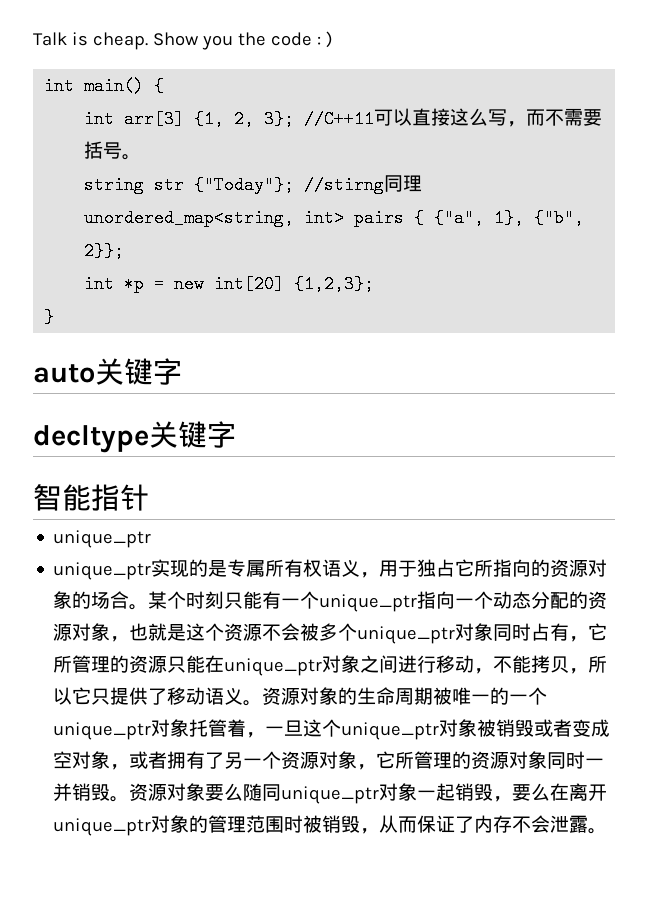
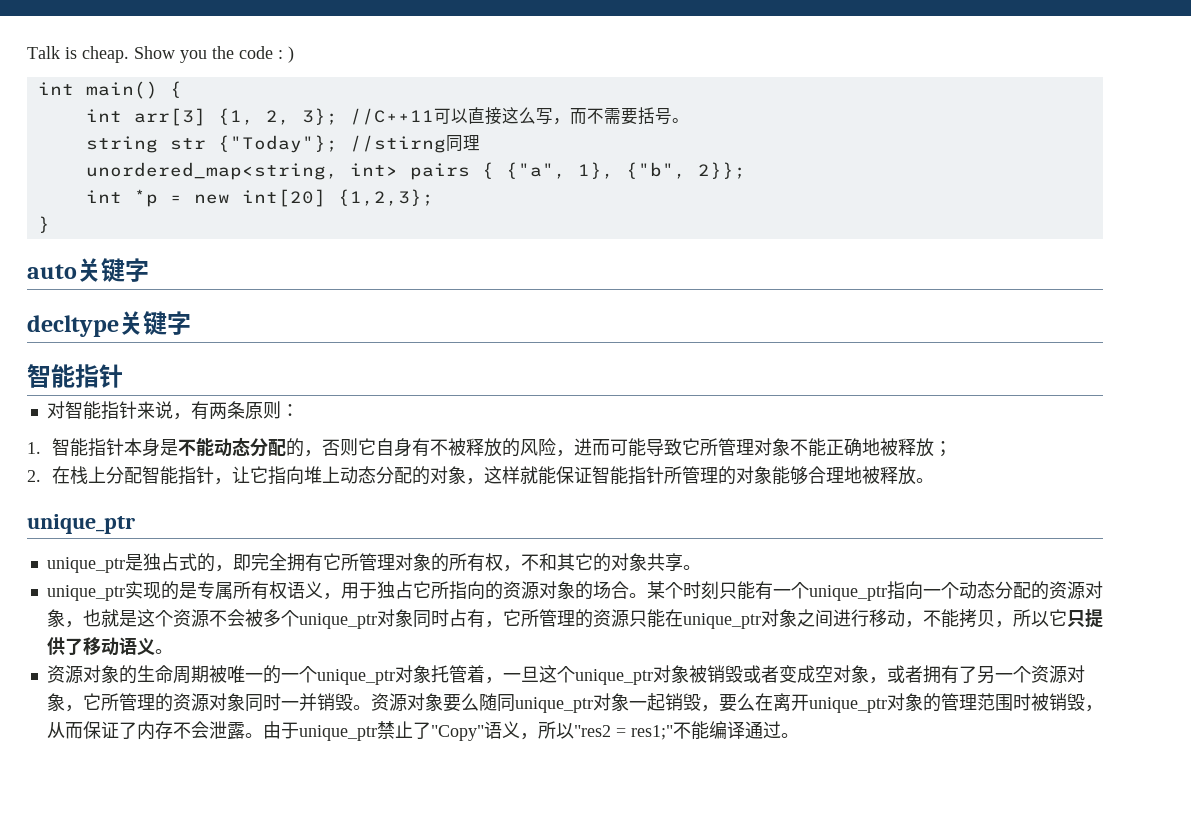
[53,530,152,548] unique_ptr -> [46,401,299,420] [27,437,952,457] [27,466,934,485] [27,514,135,534] [46,553,701,573] 对智能指针来说，有两条原则： // 1.智能指针本身是不能动态分配的，否则它自身有不被释放的风险，进而可能导致它所管理对象不能正确地被释放； // 2.在栈上分配智能指针，让它指向堆上动态分配的对象，这样就能保证智能指针所管理的对象能够合理地被释放。 // unique_ptr // unique_ptr是独占式的，即完全拥有它所管理对象的所有权，不和其它的对象共享。
(263, 703) none -> (173, 651) //
(608, 831) none -> [262,721,799,741] 由于unique_ptr禁止了"Copy"语义，所以"res2 = res1;"不能编译通过。

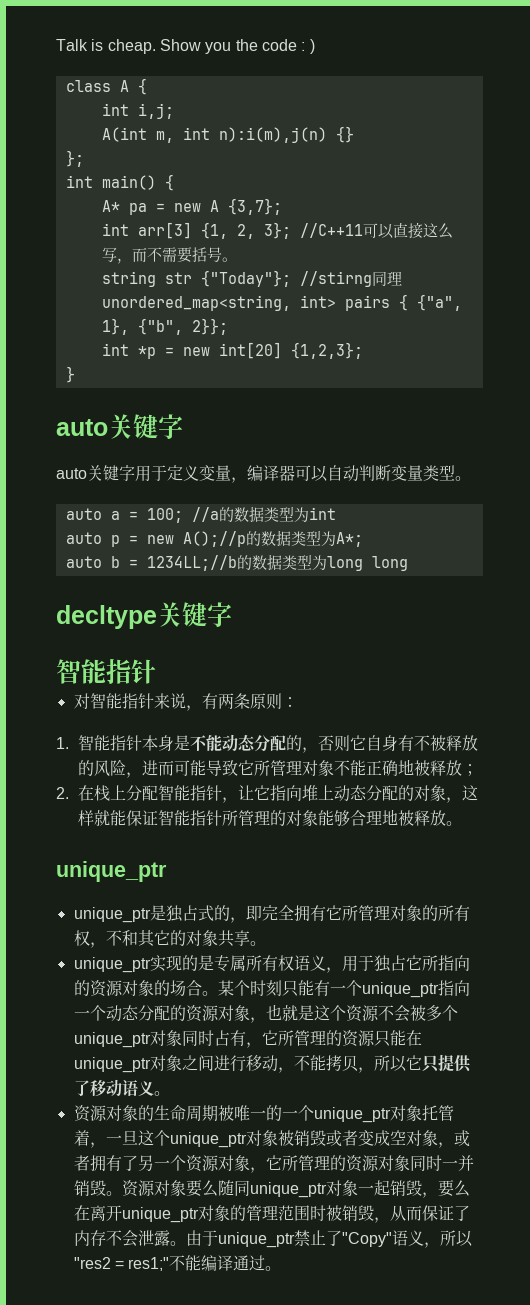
[37,81,182,99] int main() { -> [65,78,147,95] [101,103,174,119] [101,126,354,143] [65,150,84,167] [65,174,174,191] [101,198,282,215] class A { // int i,j; // A(int m, int n):i(m),j(n) {} // }; // int main() { // A* pa = new A {3,7};
(149, 270) none -> [56,465,471,483] [65,506,336,523] [65,530,363,547] [65,554,408,571] // auto关键字用于定义变量，编译器可以自动判断变量类型。 // auto a = 100; //a的数据类型为int // auto p = new A();//p的数据类型为A*; // auto b = 1234LL;//b的数据类型为long long

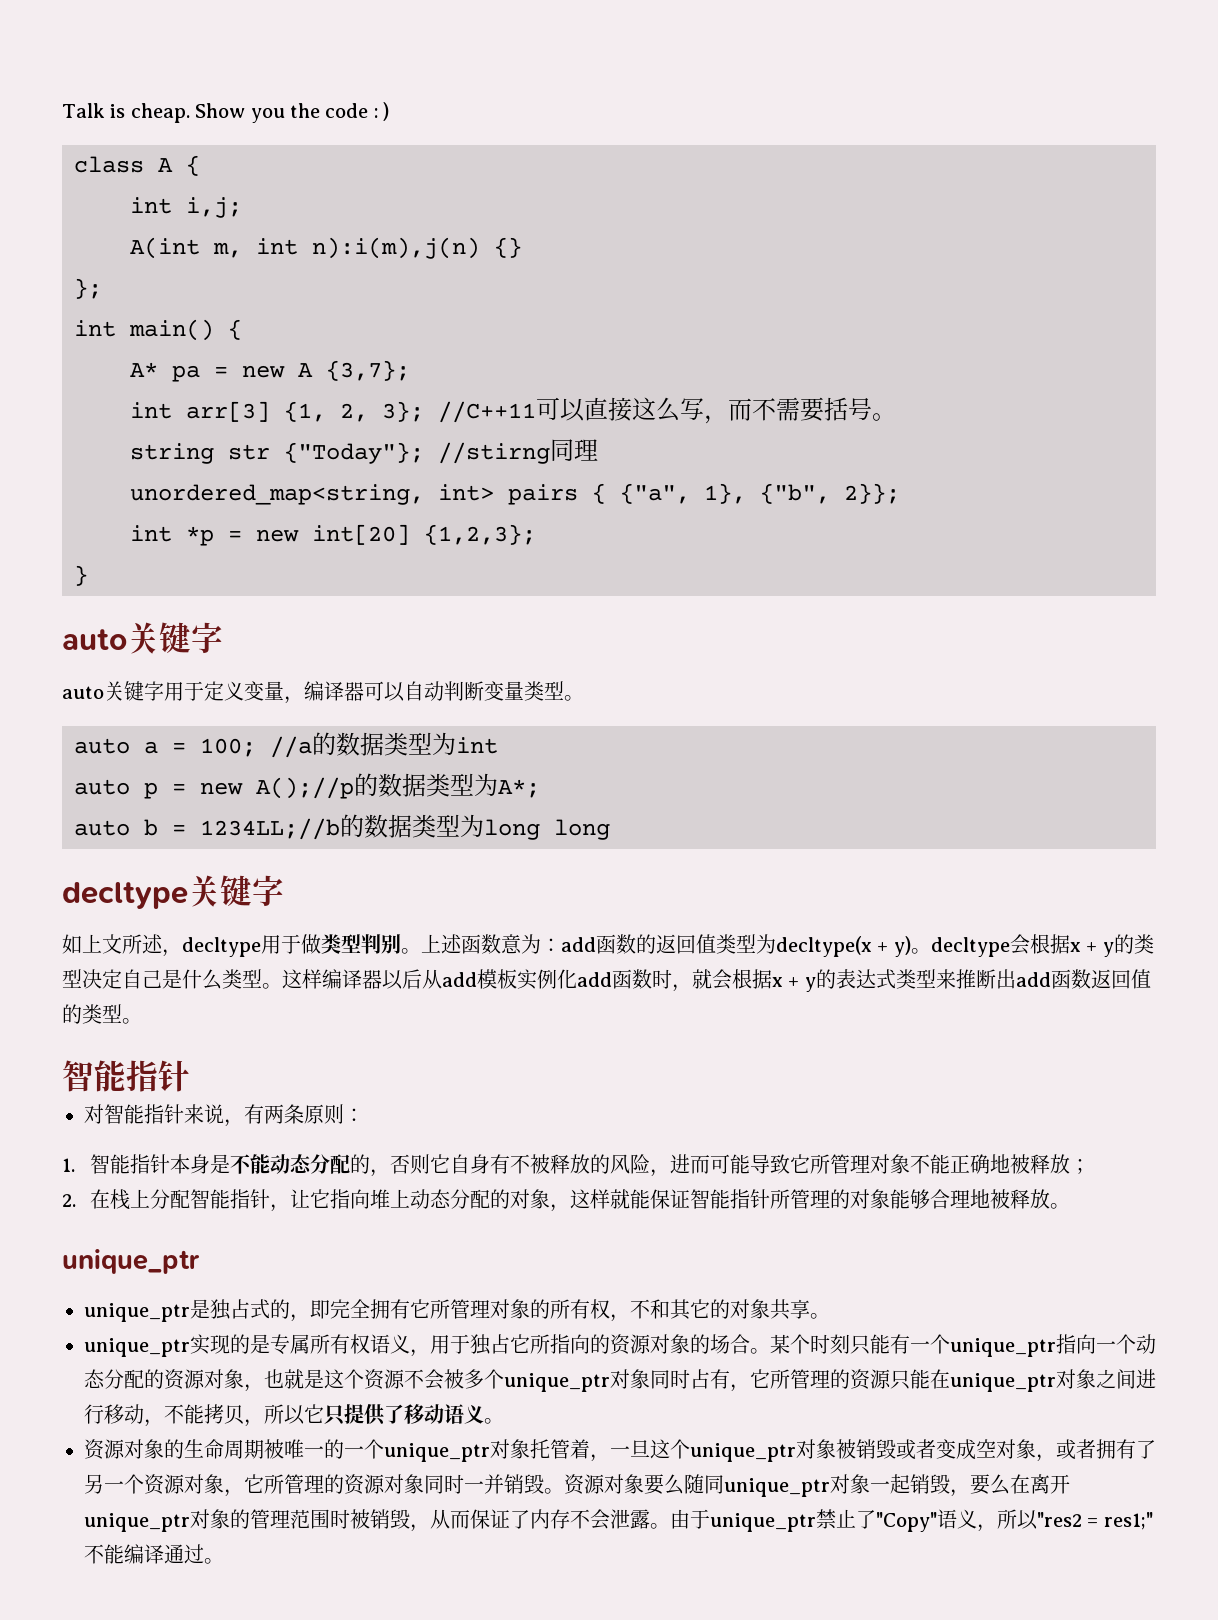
(232, 614) none -> [62,934,1154,957] [62,969,1151,992] [62,1004,142,1024] // 如上文所述，decltype用于做类型判别。上述函数意为：add函数的返回值类型为decltype(x + y)。decltype会根据x + y的类型决定自己是什么类型。这样编译器以后从add模板实例化add函数时，就会根据x + y的表达式类型来推断出add函数返回值的类型。

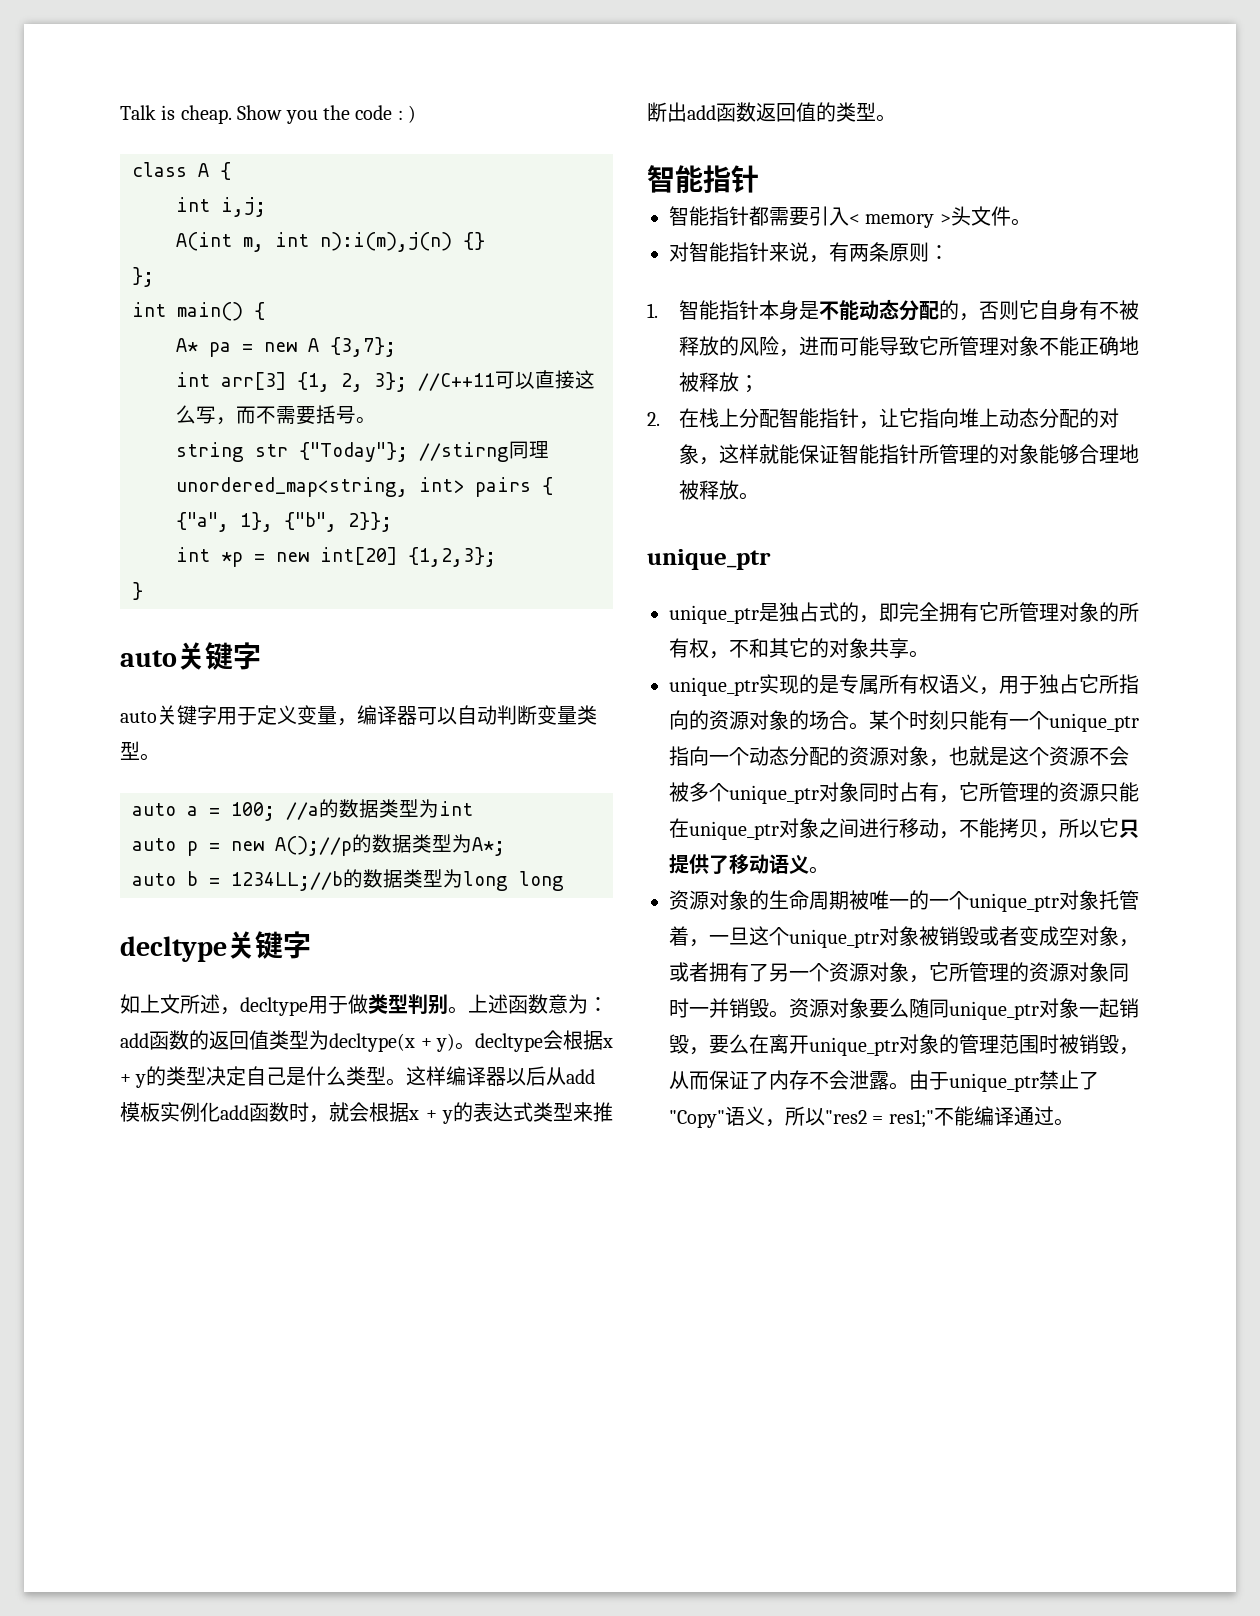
(190, 1076) none -> [669,206,1031,228] // 智能指针都需要引入< memory >头文件。

